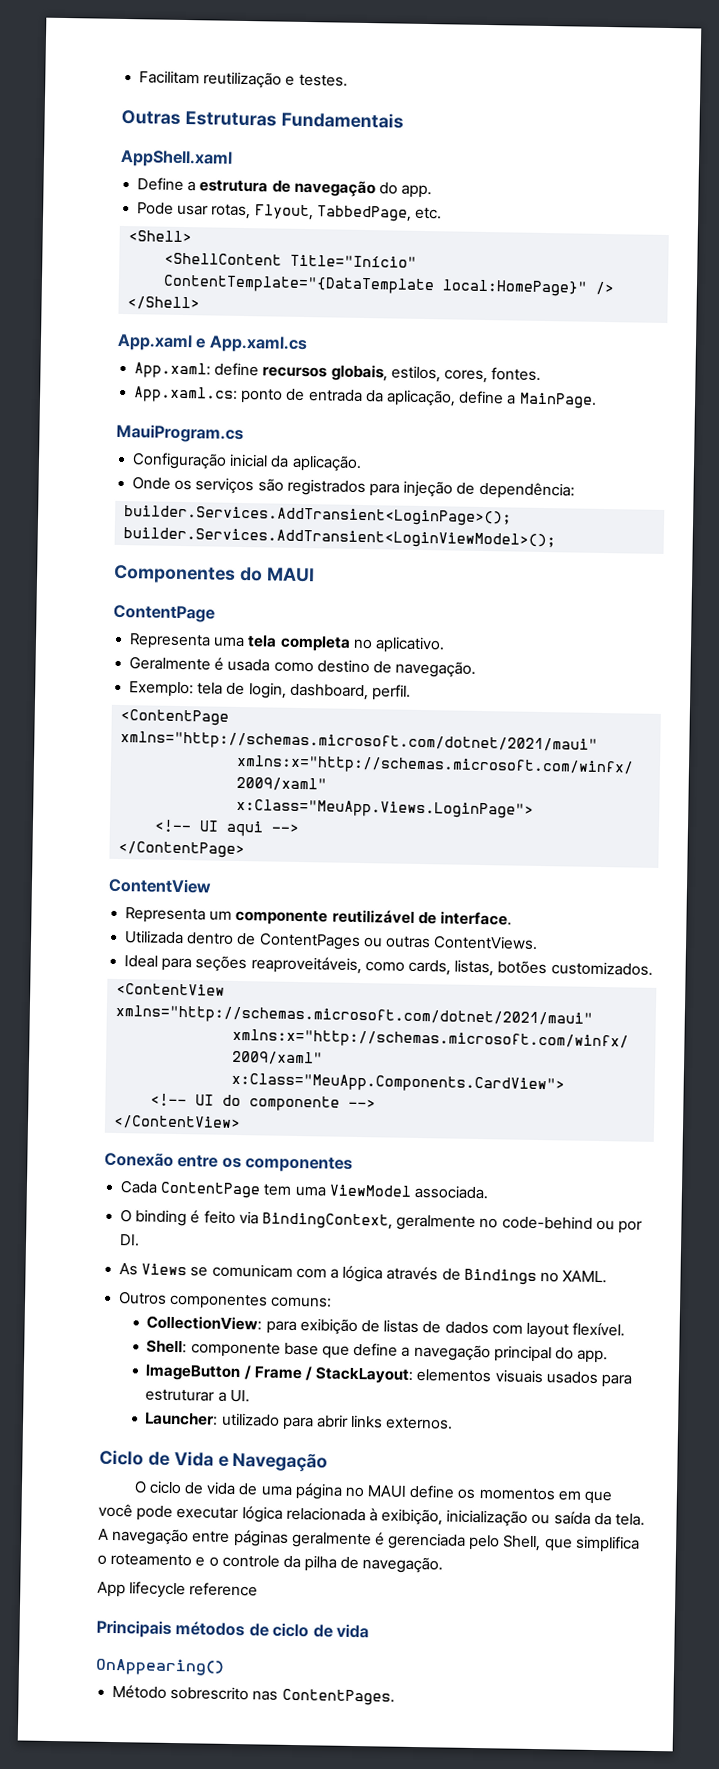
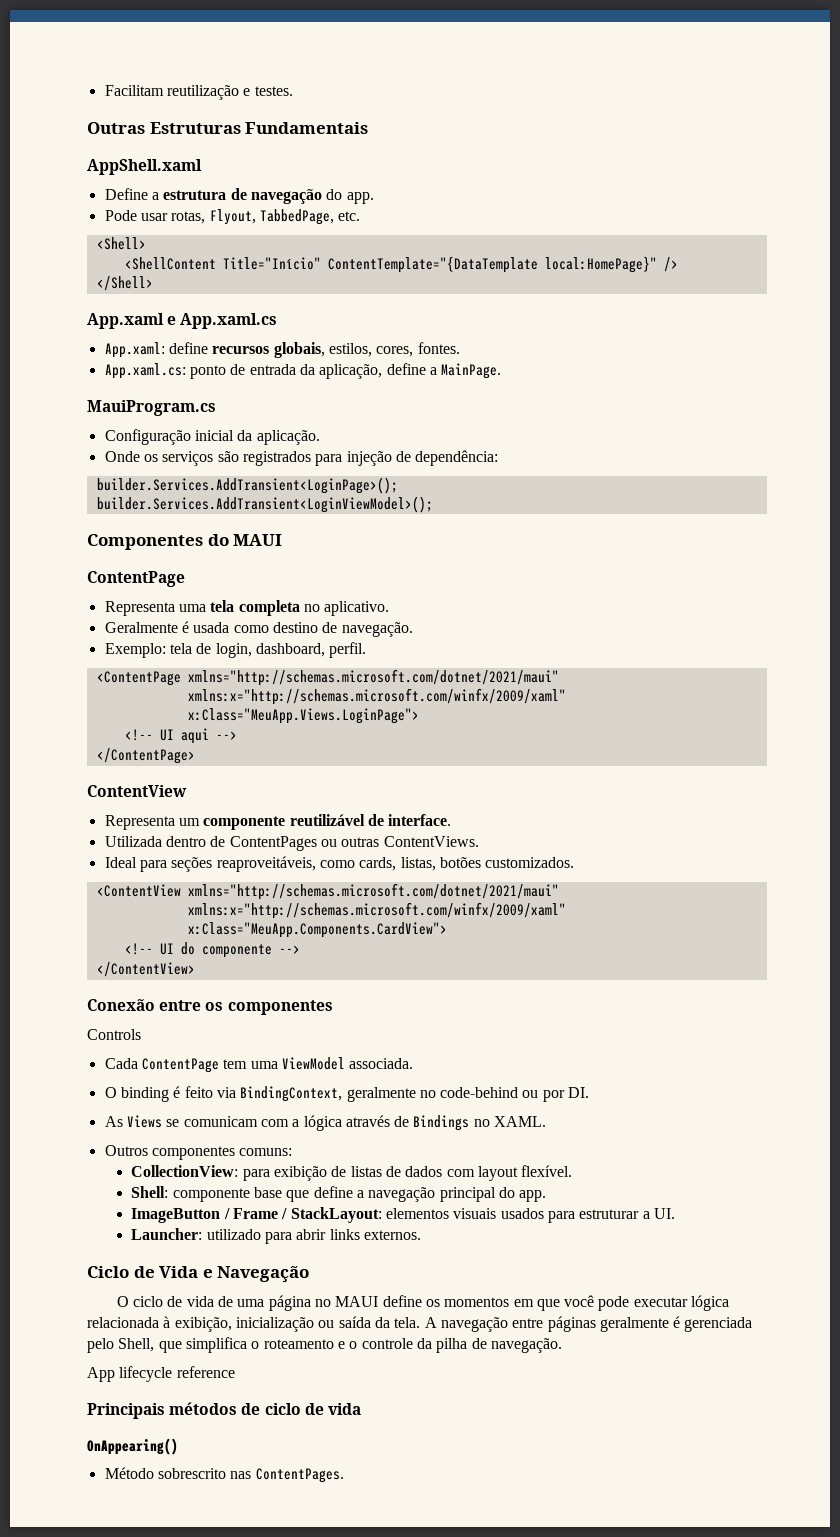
(354, 1164) none -> [87,1029,141,1040] // Controls

